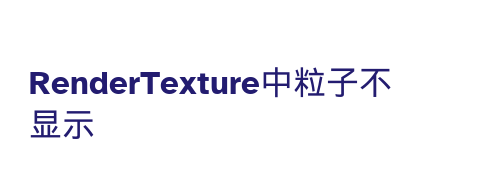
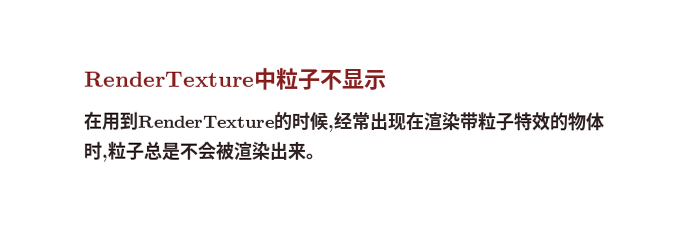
(95, 125) none -> [83,111,605,132] [83,141,324,162] // 在用到RenderTexture的时候,经常出现在渲染带粒子特效的物体时,粒子总是不会被渲染出来。

